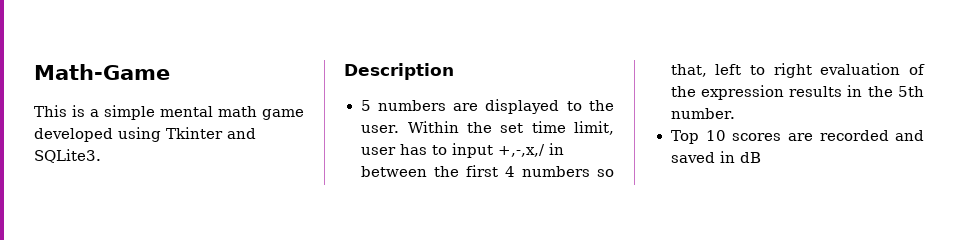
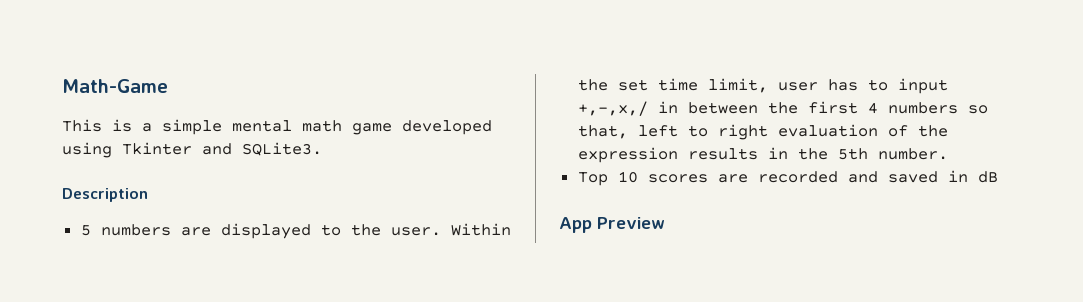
(761, 157) none -> [559,217,665,233] // App Preview

